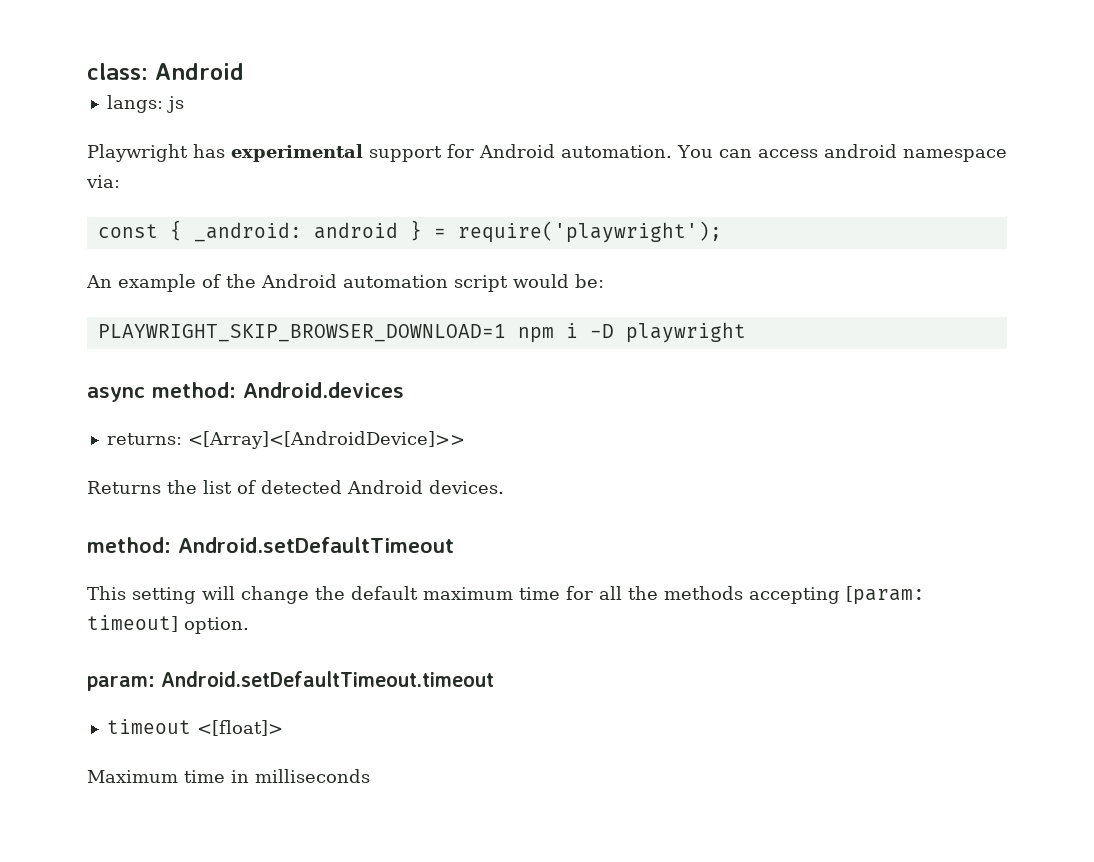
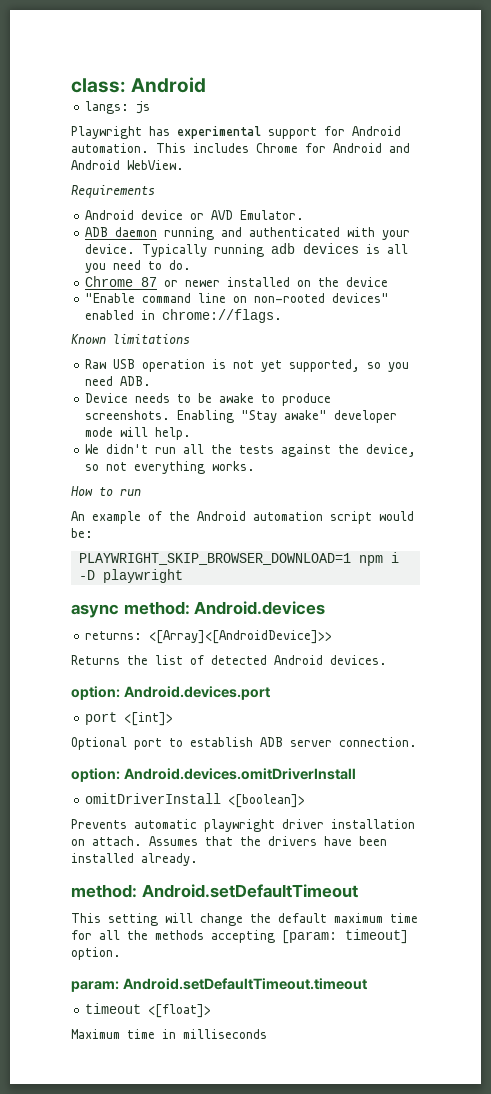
[677,144,1007,162] [86,175,120,188] [97,220,722,243] You can access android namespace via: // const { _android: android } = require('playwright'); -> [156,143,410,153] [71,160,184,170] [71,185,155,198] [85,210,305,220] [85,227,411,240] [85,243,409,257] [85,260,192,273] [85,276,389,287] [85,293,390,303] [85,309,283,323] [71,334,190,344] [85,359,410,372] [85,376,152,386] [85,393,332,406] [85,410,398,423] [85,427,192,440] [85,444,417,457] [85,461,256,474] [71,486,141,496] This includes Chrome for Android and Android WebView. // Requirements // Android device or AVD Emulator. // ADB daemon running and authenticated with your device. Typically running adb devices is all you need to do. // Chrome 87 or newer installed on the device // "Enable command line on non-rooted devices" enabled in chrome://flags. // Known limitations // Raw USB operation is not yet supported, so you need ADB. // Device needs to be awake to produce screenshots. Enabling "Stay awake" developer mode will help. // We didn't run all the tests against the device, so not everything works. // How to run
(504, 487) none -> [71,686,270,700] [85,712,174,726] [71,737,417,750] [71,768,356,782] [85,793,306,808] [71,819,415,832] [71,836,387,846] [71,853,198,866] // option: Android.devices.port // port <[int]> // Optional port to establish ADB server connection. // option: Android.devices.omitDriverInstall // omitDriverInstall <[boolean]> // Prevents automatic playwright driver installation on attach. Assumes that the drivers have been installed already.

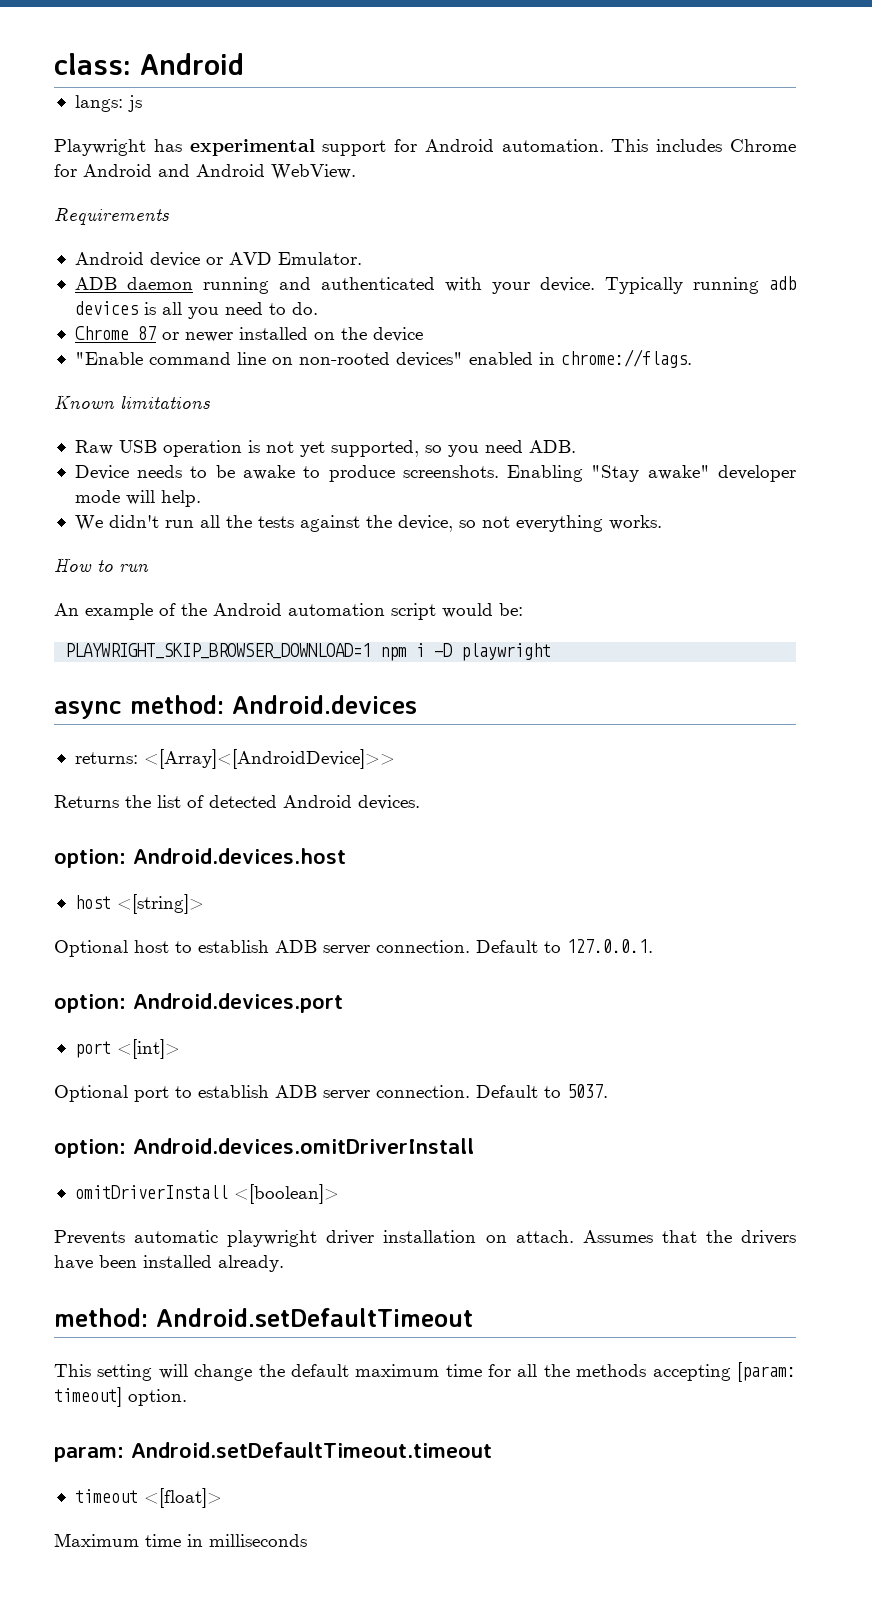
(387, 660) none -> [54,848,346,868] [74,894,204,914] [54,939,653,957] // option: Android.devices.host // host <[string]> // Optional host to establish ADB server connection. Default to 127.0.0.1.
(417, 742) none -> [476,1084,608,1098] Default to 5037.

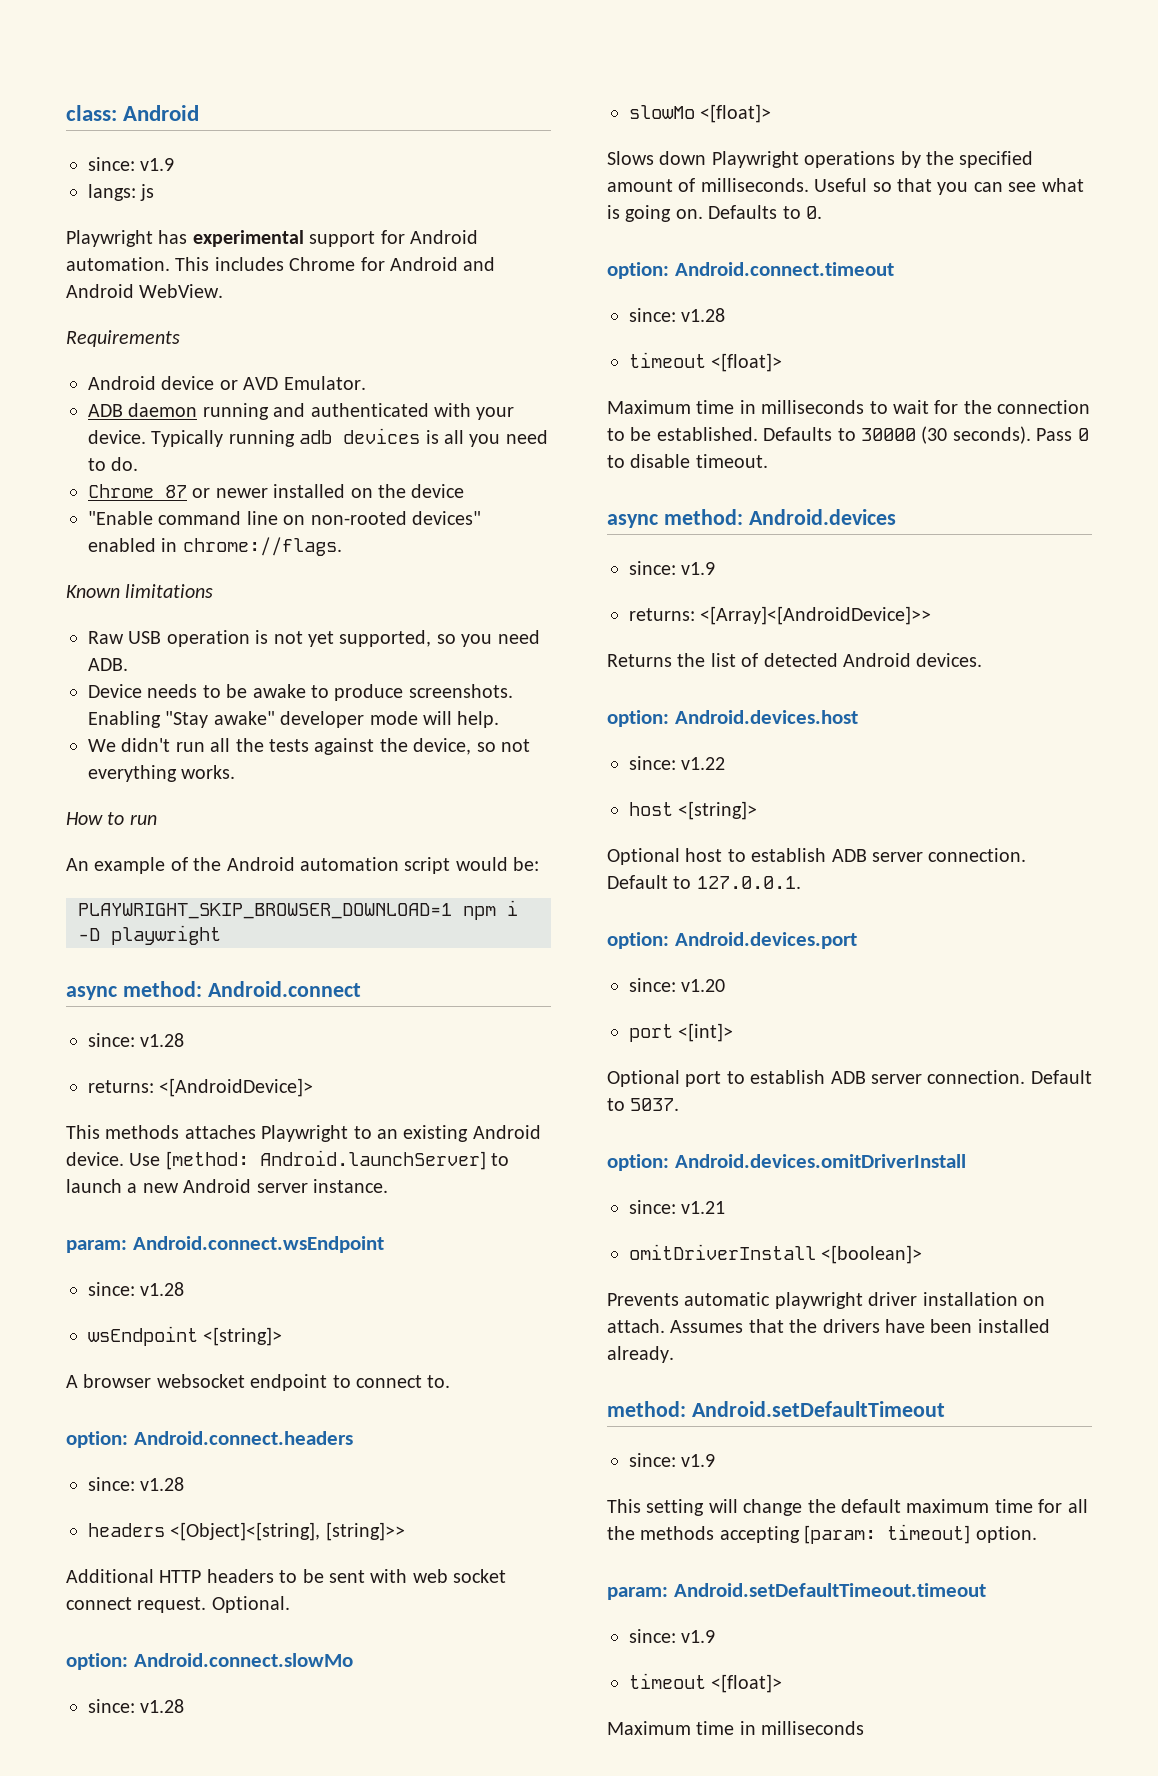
(244, 64) none -> [88,157,175,171] // since: v1.9
(552, 652) none -> [66,981,361,1000] [88,1033,185,1047] [88,1078,314,1097] [66,1125,541,1142] [66,1150,510,1170] [66,1179,388,1193] [66,1236,384,1253] [88,1282,185,1296] [88,1326,283,1346] [66,1374,451,1391] [66,1431,353,1448] [88,1477,185,1491] [88,1522,405,1541] [66,1569,507,1583] [66,1596,290,1613] [66,1653,353,1670] [88,1699,185,1713] [629,104,772,123] [607,151,1034,168] [607,178,1084,195] [607,205,822,222] [607,262,894,279] [629,308,726,322] [629,352,783,372] [607,400,1091,414] [607,426,1089,444] [607,454,768,468] // async method: Android.connect // since: v1.28 // returns: <[AndroidDevice]> // This methods attaches Playwright to an existing Android device. Use [method: Android.launchServer] to launch a new Android server instance. // param: Android.connect.wsEndpoint // since: v1.28 // wsEndpoint <[string]> // A browser websocket endpoint to connect to. // option: Android.connect.headers // since: v1.28 // headers <[Object]<[string], [string]>> // Additional HTTP headers to be sent with web socket connect request. Optional. // option: Android.connect.slowMo // since: v1.28 // slowMo <[float]> // Slows down Playwright operations by the specified amount of milliseconds. Useful so that you can see what is going on. Defaults to 0. // option: Android.connect.timeout // since: v1.28 // timeout <[float]> // Maximum time in milliseconds to wait for the connection to be established. Defaults to 30000 (30 seconds). Pass 0 to disable timeout.
(417, 704) none -> [629,561,716,575] // since: v1.9
(346, 856) none -> [629,756,726,770] // since: v1.22
(343, 1003) none -> [629,978,726,992] // since: v1.20
(474, 1146) none -> [629,1200,726,1214] // since: v1.21
(473, 1317) none -> [629,1453,716,1467] // since: v1.9
(492, 1450) none -> [629,1629,716,1643] // since: v1.9

